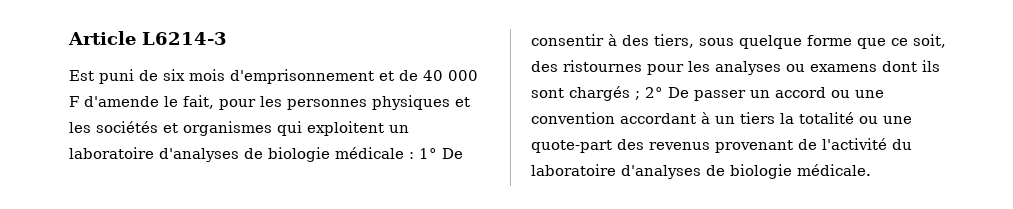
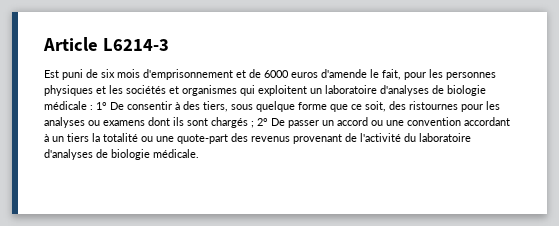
[423,70,478,81] [69,96,79,107] 40 000 F -> [264,70,318,78] 6000 euros

